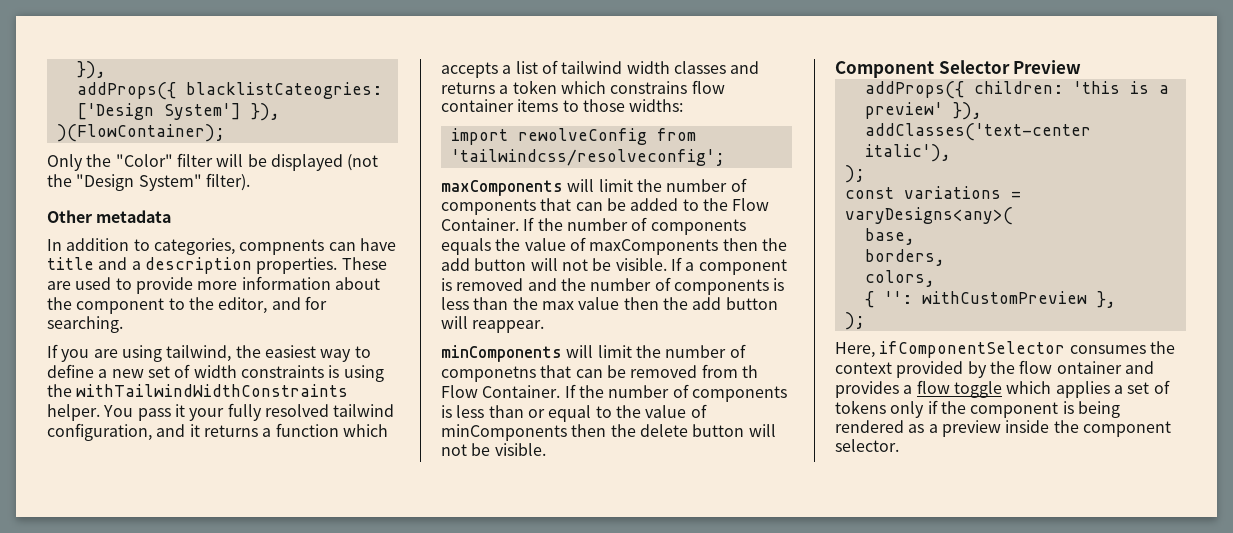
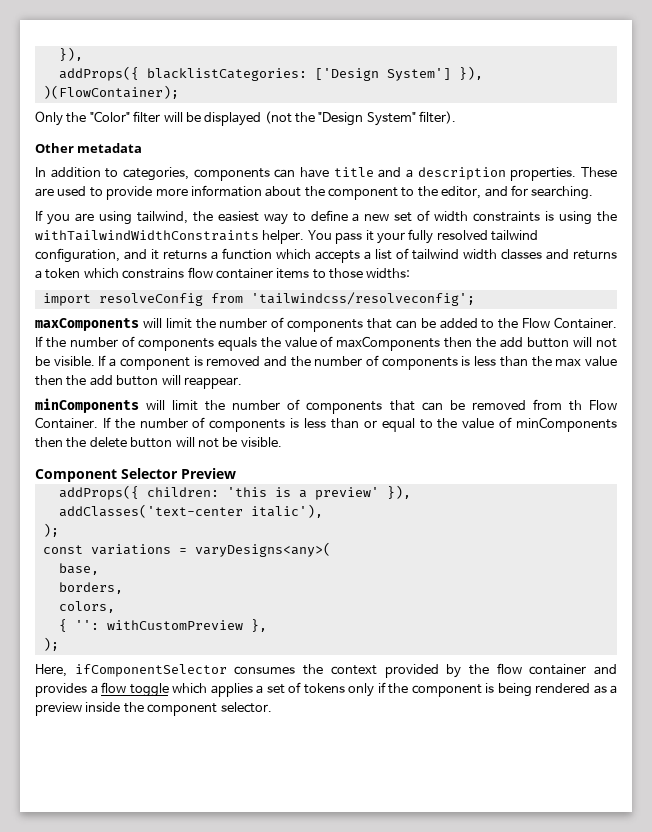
[185,82,382,99] blacklistCateogries: -> [146,68,307,81] blacklistCategories:
[239,239,325,255] compnents -> [193,168,270,181] components
[517,128,647,145] rewolveConfig -> [98,293,203,306] resolveConfig
[441,366,536,382] componetns -> [306,401,383,414] components
[1056,361,1122,374] ontainer -> [529,664,587,675] container

